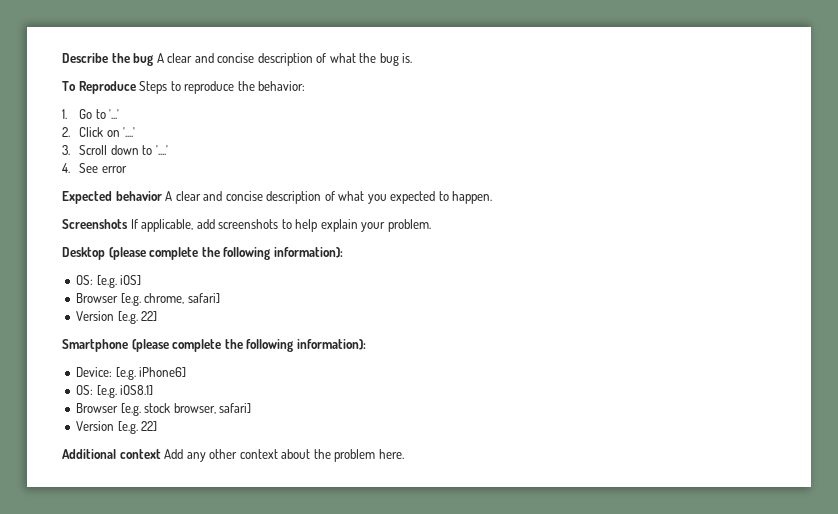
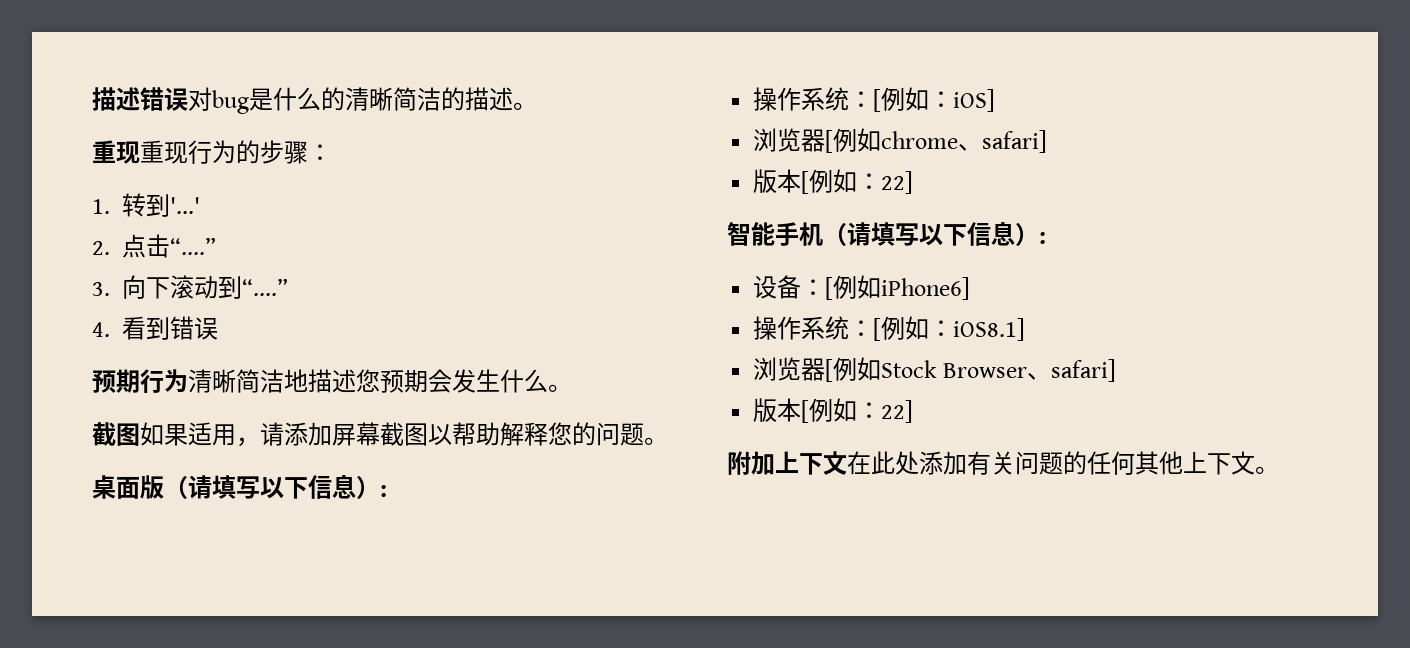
[62,53,413,66] [62,81,306,94] Describe the bug A clear and concise description of what the bug is. // To Reproduce Steps to reproduce the behavior: -> [92,87,537,114] [92,140,332,164] 描述错误对bug是什么的清晰简洁的描述。 // 重现重现行为的步骤：
[79,109,106,119] Go to -> [122,193,170,217] 转到
[79,127,136,137] [62,145,168,155] [62,163,127,173] [62,191,493,204] [62,219,431,232] [62,247,343,260] [76,275,142,288] [76,293,220,306] [76,311,158,324] [62,339,366,352] [76,367,187,380] [76,385,154,398] [76,403,252,416] [76,421,158,434] [62,449,404,462] Click on '....' // 3. Scroll down to '....' // 4. See error // Expected behavior A clear and concise description of what you expected to happen. // Screenshots If applicable, add screenshots to help explain your problem. // Desktop (please complete the following information): // OS: [e.g. iOS] // Browser [e.g. chrome, safari] // Version [e.g. 22] // Smartphone (please complete the following information): // Device: [e.g. iPhone6] // OS: [e.g. iOS8.1] // Browser [e.g. stock browser, safari] // Version [e.g. 22] // Additional context Add any other context about the problem here. -> [122,234,216,258] [92,275,288,299] [92,316,218,340] [92,369,572,393] [92,422,668,447] [92,474,387,499] [753,87,996,112] [753,128,1048,153] [753,169,914,194] [727,221,1046,246] [753,275,971,300] [753,316,1026,341] [753,357,1116,382] [753,398,914,423] [727,451,1279,475] 点击“....” // 3.向下滚动到“....” // 4.看到错误 // 预期行为清晰简洁地描述您预期会发生什么。 // 截图如果适用，请添加屏幕截图以帮助解释您的问题。 // 桌面版（请填写以下信息）: // 操作系统：[例如：iOS] // 浏览器[例如chrome、safari] // 版本[例如：22] // 智能手机（请填写以下信息）: // 设备：[例如iPhone6] // 操作系统：[例如：iOS8.1] // 浏览器[例如Stock Browser、safari] // 版本[例如：22] // 附加上下文在此处添加有关问题的任何其他上下文。

